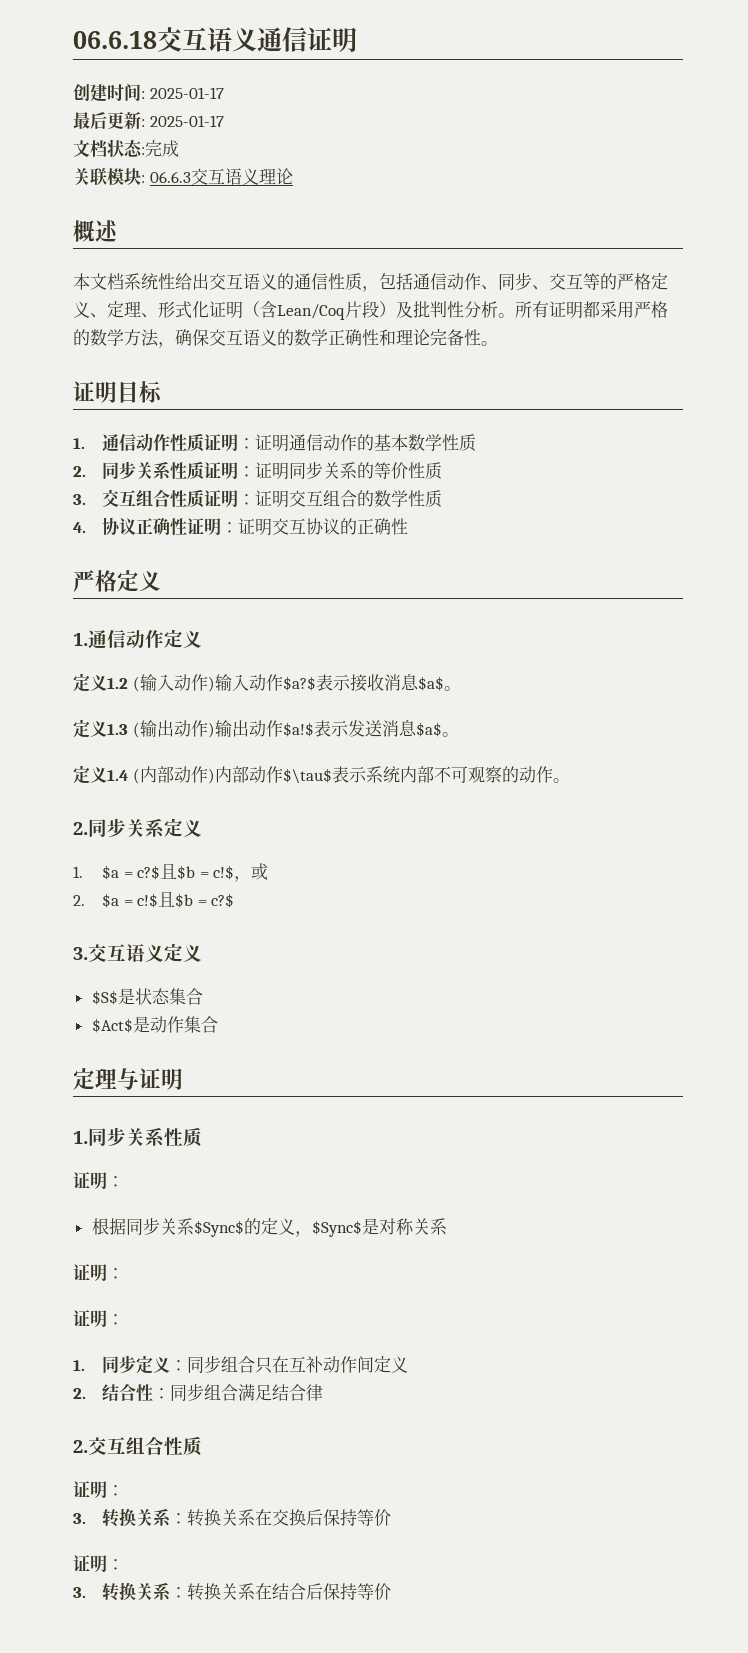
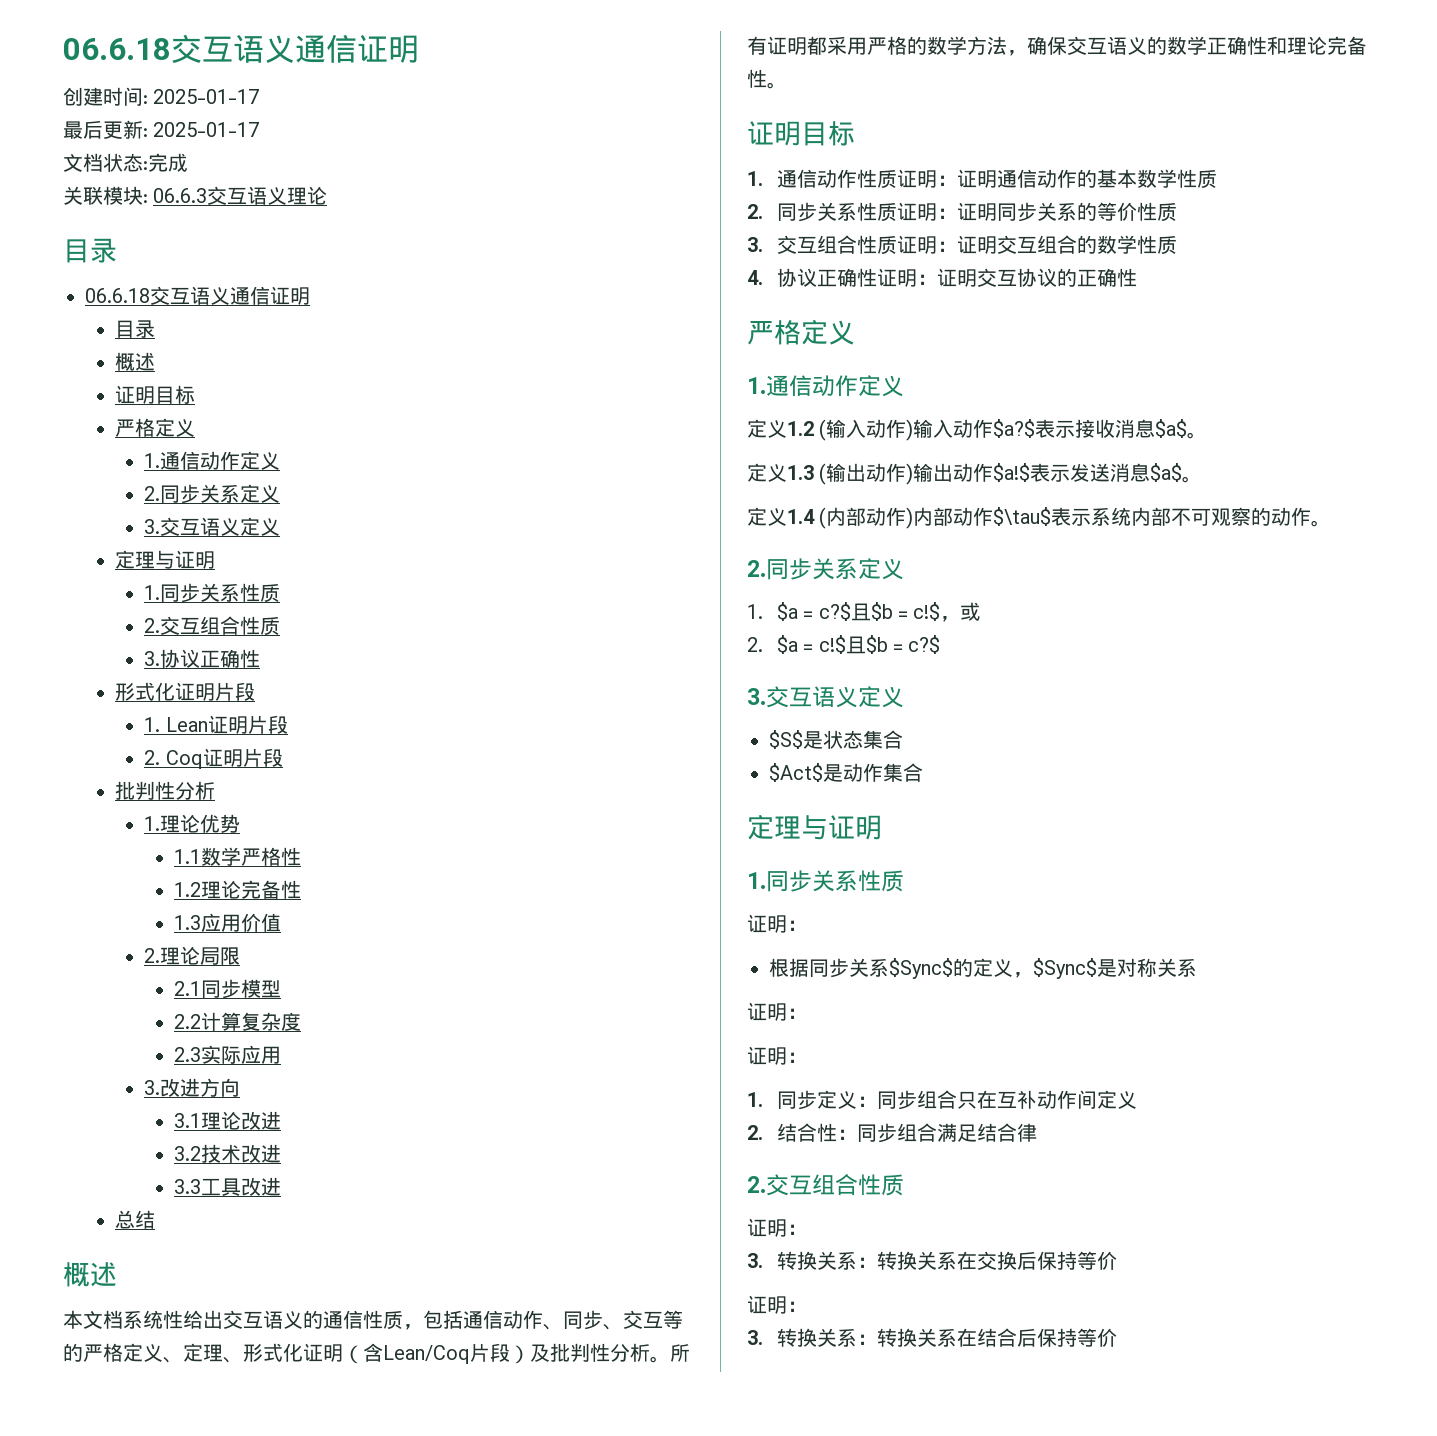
(293, 176) none -> [63,238,117,263] [85,286,310,305] [114,320,155,338] [114,352,155,371] [114,385,195,404] [114,418,195,437] [144,451,281,470] [144,484,281,504] [144,517,281,536] [114,550,215,569] [144,583,281,603] [144,616,281,635] [144,649,261,668] [114,682,255,701] [144,715,288,734] [144,748,283,769] [114,781,215,800] [144,814,241,833] [174,847,302,866] [174,880,302,899] [174,913,282,932] [144,946,241,965] [174,979,282,999] [174,1012,302,1031] [174,1045,282,1064] [144,1078,241,1097] [174,1111,282,1130] [174,1144,282,1163] [174,1177,282,1196] [114,1210,155,1229] // 目录 // 06.6.18交互语义通信证明 // 目录 // 概述 // 证明目标 // 严格定义 // 1.通信动作定义 // 2.同步关系定义 // 3.交互语义定义 // 定理与证明 // 1.同步关系性质 // 2.交互组合性质 // 3.协议正确性 // 形式化证明片段 // 1. Lean证明片段 // 2. Coq证明片段 // 批判性分析 // 1.理论优势 // 1.1数学严格性 // 1.2理论完备性 // 1.3应用价值 // 2.理论局限 // 2.1同步模型 // 2.2计算复杂度 // 2.3实际应用 // 3.改进方向 // 3.1理论改进 // 3.2技术改进 // 3.3工具改进 // 总结

